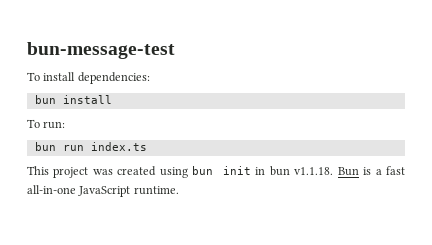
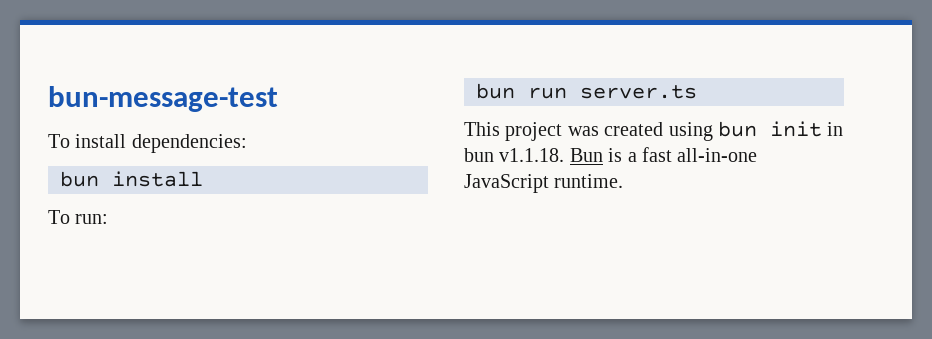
[90,142,147,151] index.ts -> [580,85,697,99] server.ts

